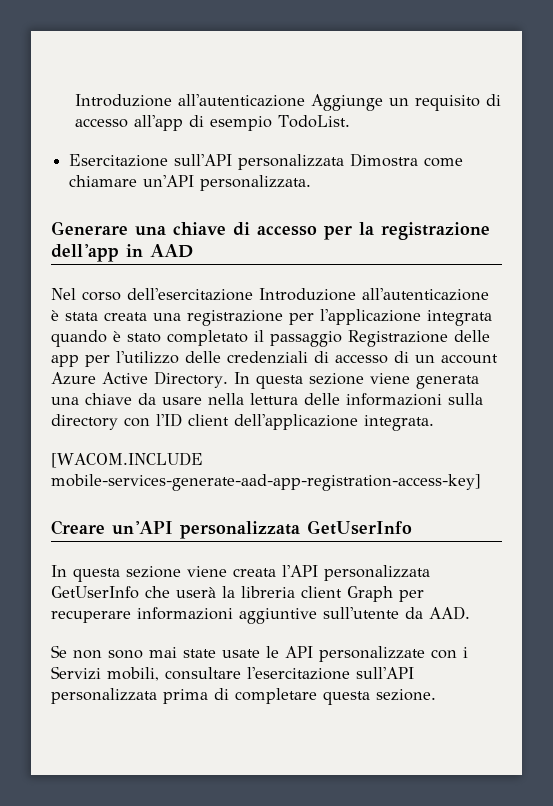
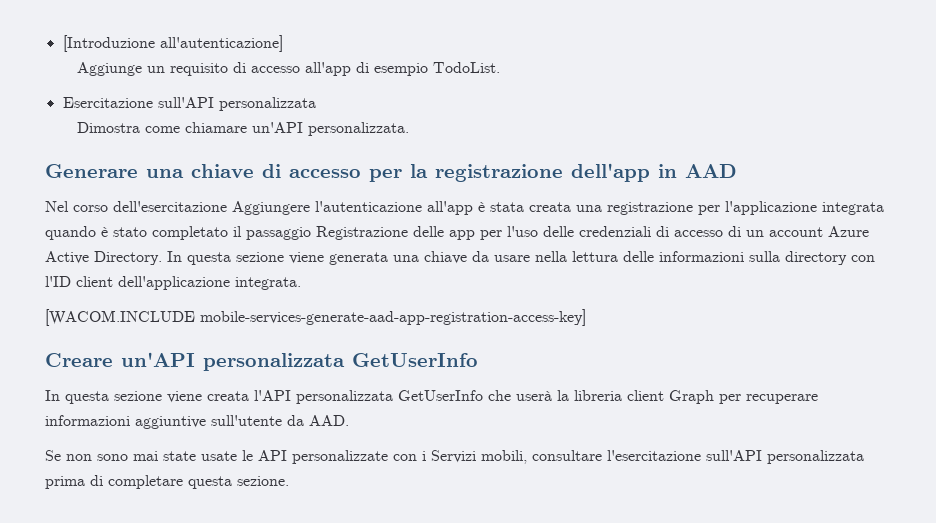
[75,94,306,107] Introduzione all'autenticazione -> [62,35,283,52] [Introduzione all'autenticazione] //
(345, 162) none -> (316, 104) //
[259,288,489,301] Introduzione all'autenticazione -> [232,201,473,215] Aggiungere l'autenticazione all'app
[116,351,179,364] l'utilizzo -> [507,226,538,237] l'uso

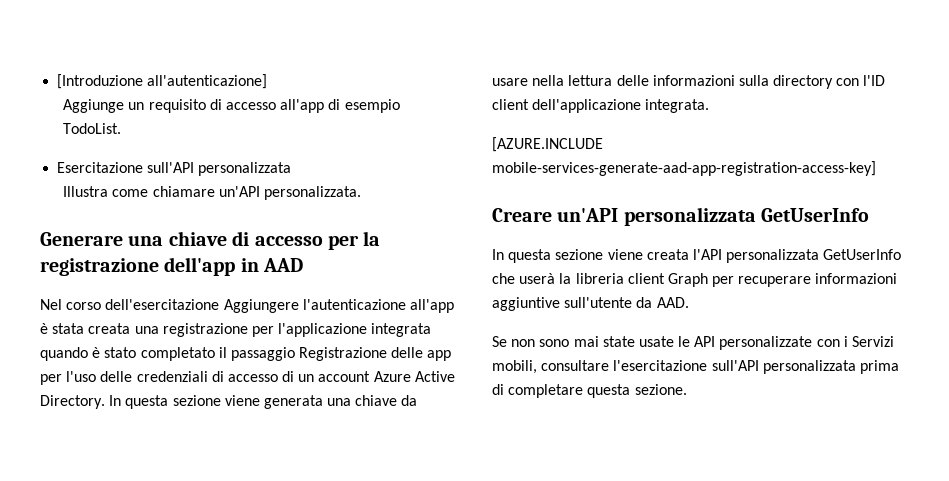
[76,122,140,133] Dimostra -> [63,186,109,197] Illustra
[45,309,195,326] [WACOM.INCLUDE -> [492,137,603,152] [AZURE.INCLUDE

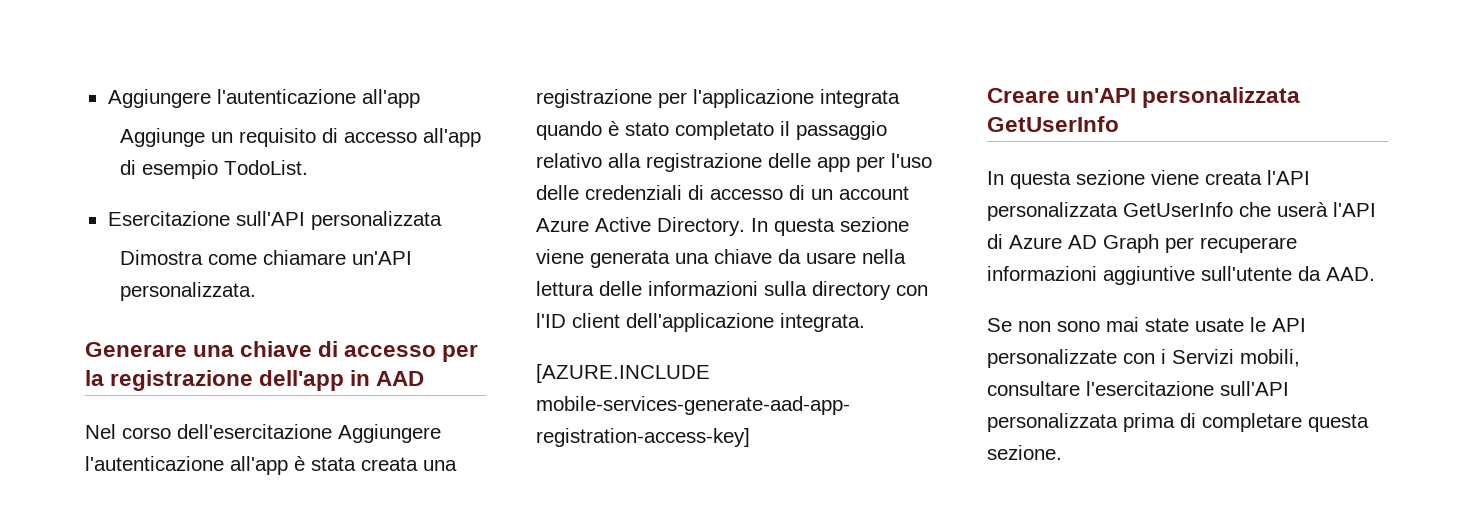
[57,74,268,89] [Introduzione all'autenticazione] -> [107,89,420,108] Aggiungere l'autenticazione all'app
[63,186,109,197] Illustra -> [120,250,204,265] Dimostra
[299,347,388,361] Registrazione -> [536,153,762,172] relativo alla registrazione
[559,273,665,284] la libreria client -> [1333,202,1376,217] [987,234,1097,249] l'API di Azure AD

